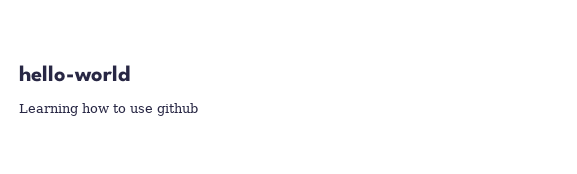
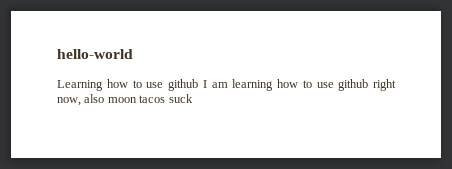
(198, 109) none -> [202,79,396,91] [57,94,193,106] I am learning how to use github right now, also moon tacos suck

